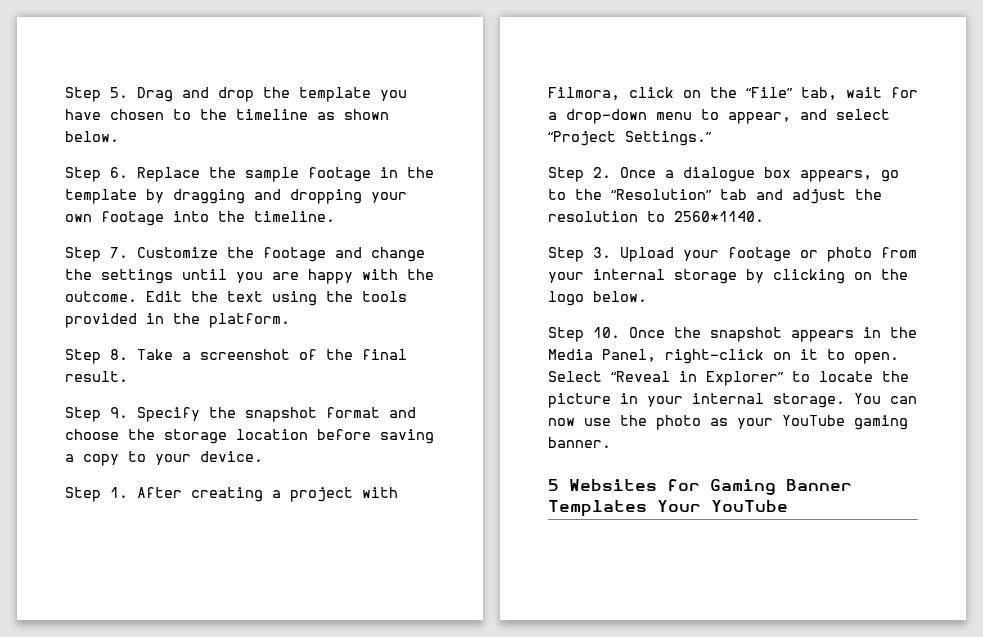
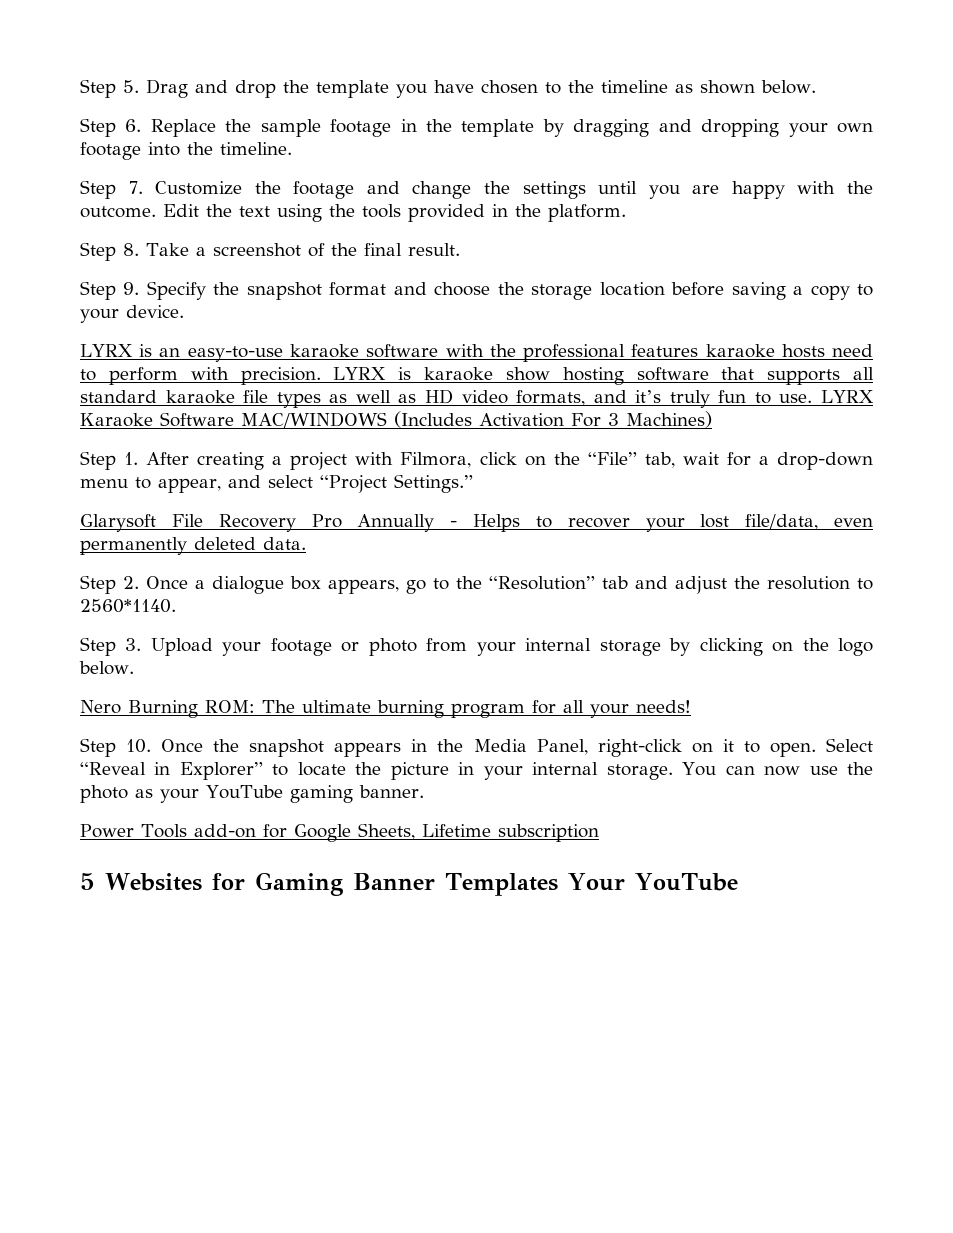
(263, 456) none -> [80,344,874,362] [80,367,874,385] [80,389,875,408] [80,411,712,428] // LYRX is an easy-to-use karaoke software with the professional features karaoke hosts need to perform with precision. LYRX is karaoke show hosting software that supports all standard karaoke file types as well as HD video formats, and it’s truly fun to use. LYRX Karaoke Software MAC/WINDOWS (Includes Activation For 3 Machines)
(712, 138) none -> [80,514,873,532] [80,537,306,555] // Glarysoft File Recovery Pro Annually - Helps to recover your lost file/data, even permanently deleted data.
(647, 296) none -> [80,700,691,718] // Nero Burning ROM: The ultimate burning program for all your needs!
(611, 442) none -> [80,823,599,842] // Power Tools add-on for Google Sheets, Lifetime subscription

